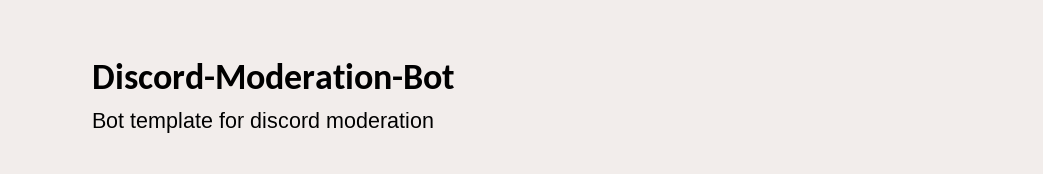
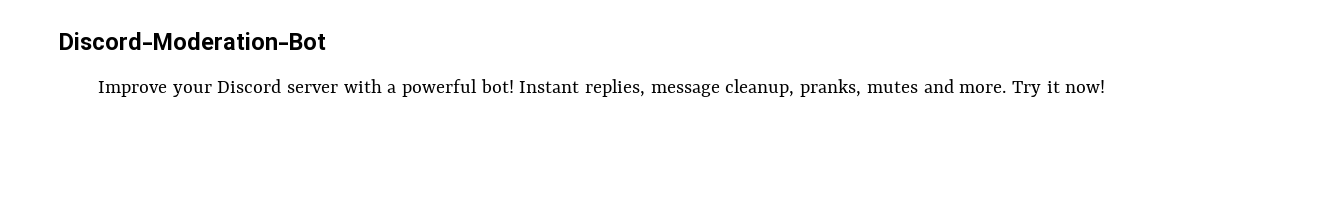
[92,112,434,133] Bot template for discord moderation -> [98,79,1106,97] Improve your Discord server with a powerful bot! Instant replies, message cleanup, pranks, mutes and more. Try it now!

